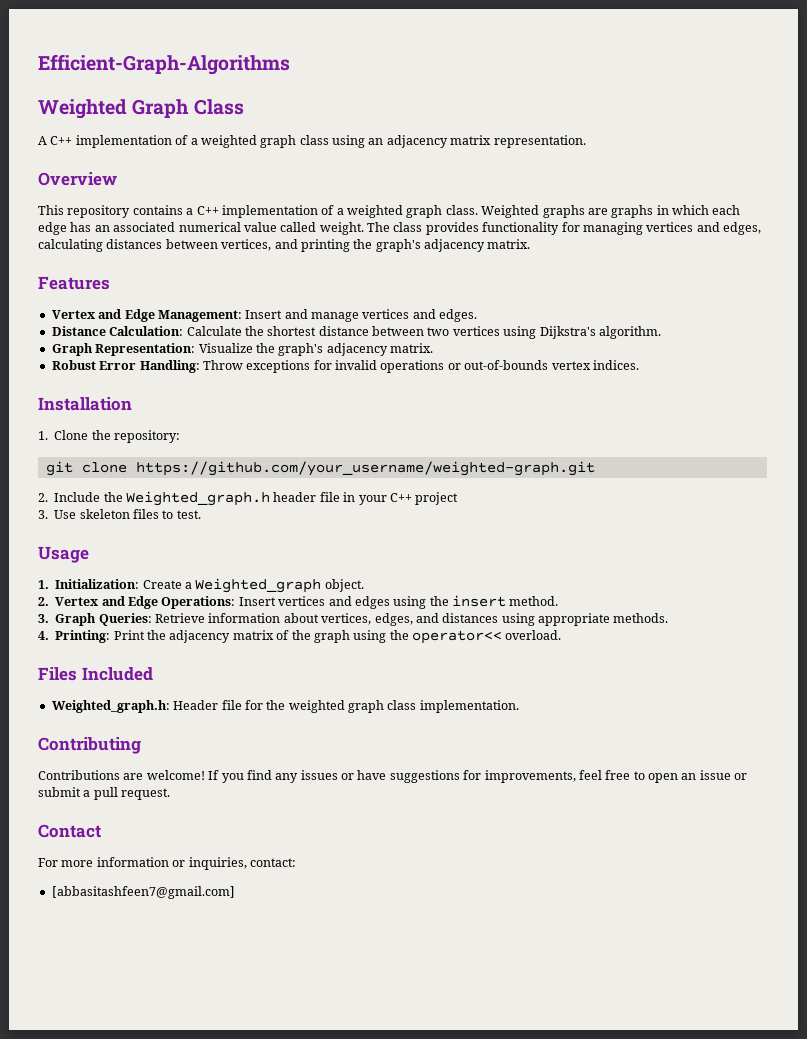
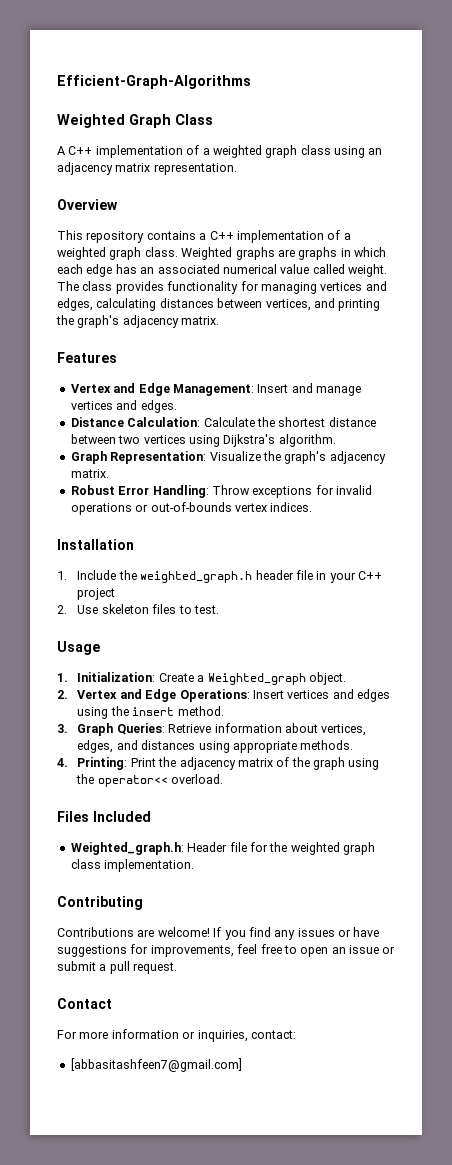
[54,430,180,443] [45,461,595,476] [38,493,48,502] Clone the repository: // git clone https://github.com/your_username/weighted-graph.git // 2. -> (67, 575) none
[126,491,270,506] Weighted_graph.h -> [140,571,253,583] weighted_graph.h
[38,510,48,519] 3. -> [57,605,67,614] 2.

